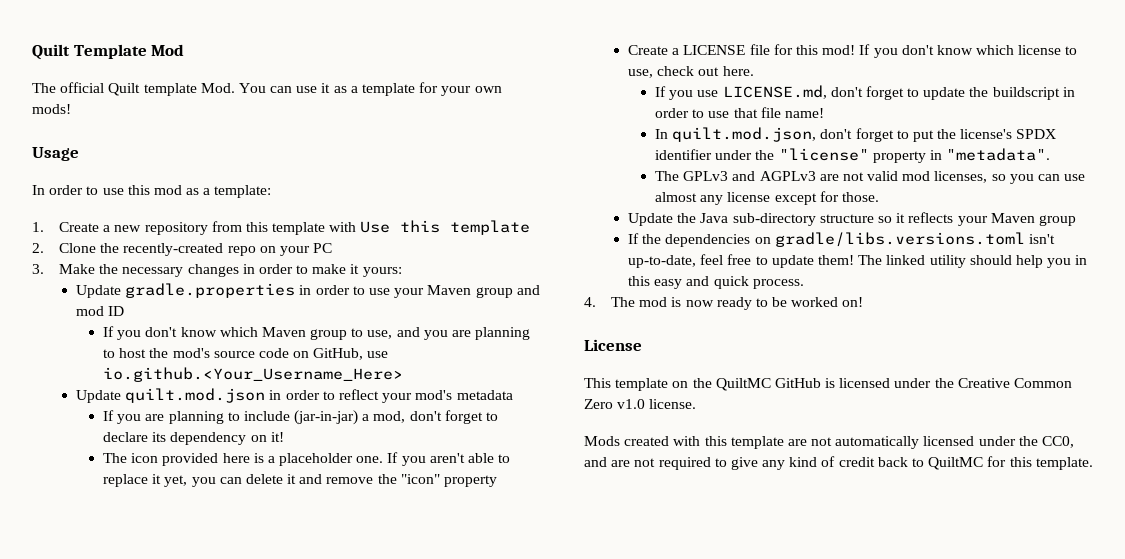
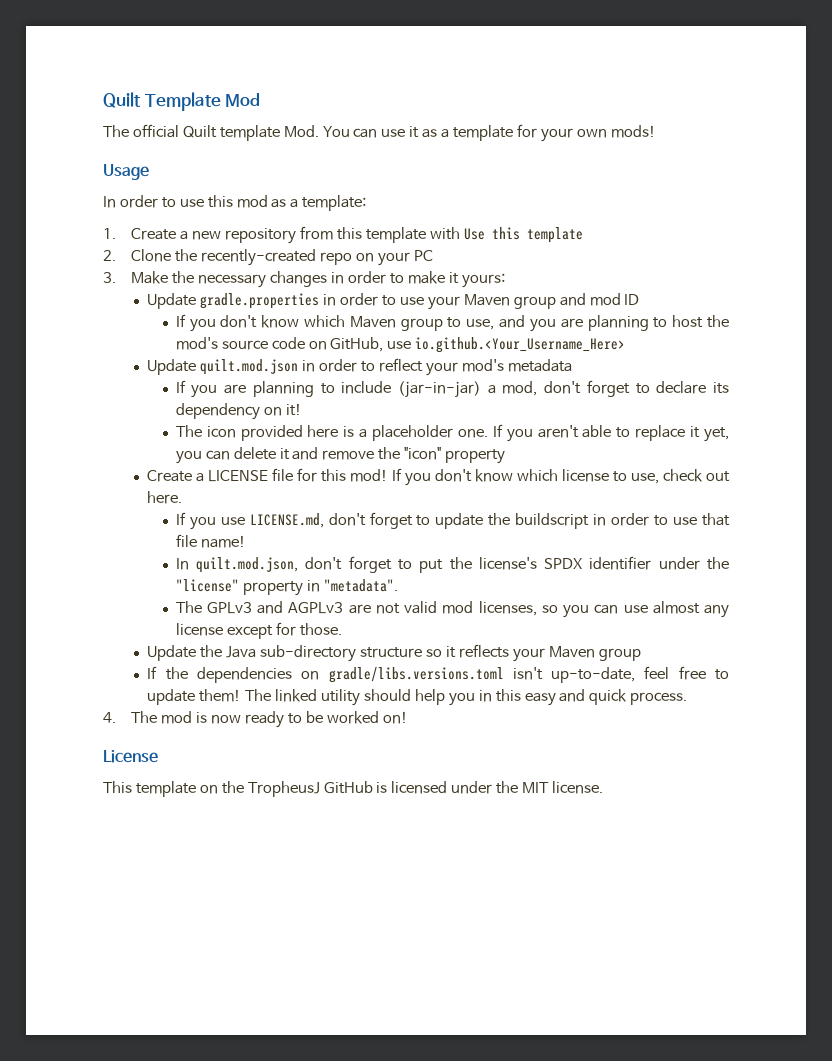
[715,378,771,391] QuiltMC -> [247,781,320,797] TropheusJ
[957,378,1073,388] [584,399,697,409] [584,436,1075,449] [584,456,1093,470] Creative Common Zero v1.0 license. // Mods created with this template are not automatically licensed under the CC0, and are not required to give any kind of credit back to QuiltMC for this template. -> [522,781,604,794] MIT license.

